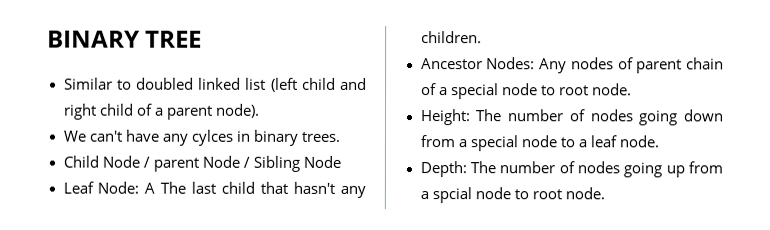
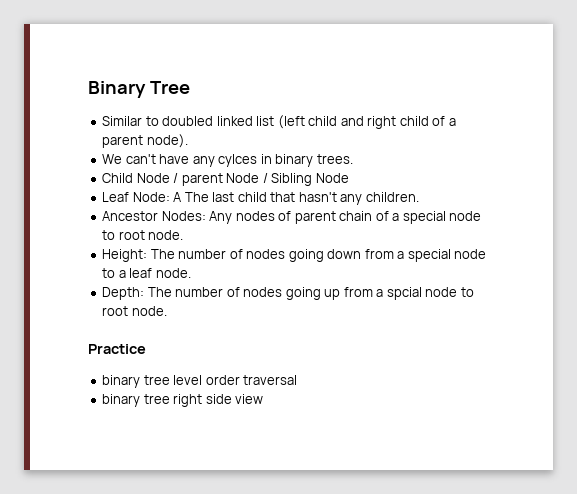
[47,30,203,48] BINARY TREE -> [88,81,190,98] Binary Tree
(605, 193) none -> [88,344,146,354] [102,375,298,388] [102,394,264,407] // Practice // binary tree level order traversal // binary tree right side view

